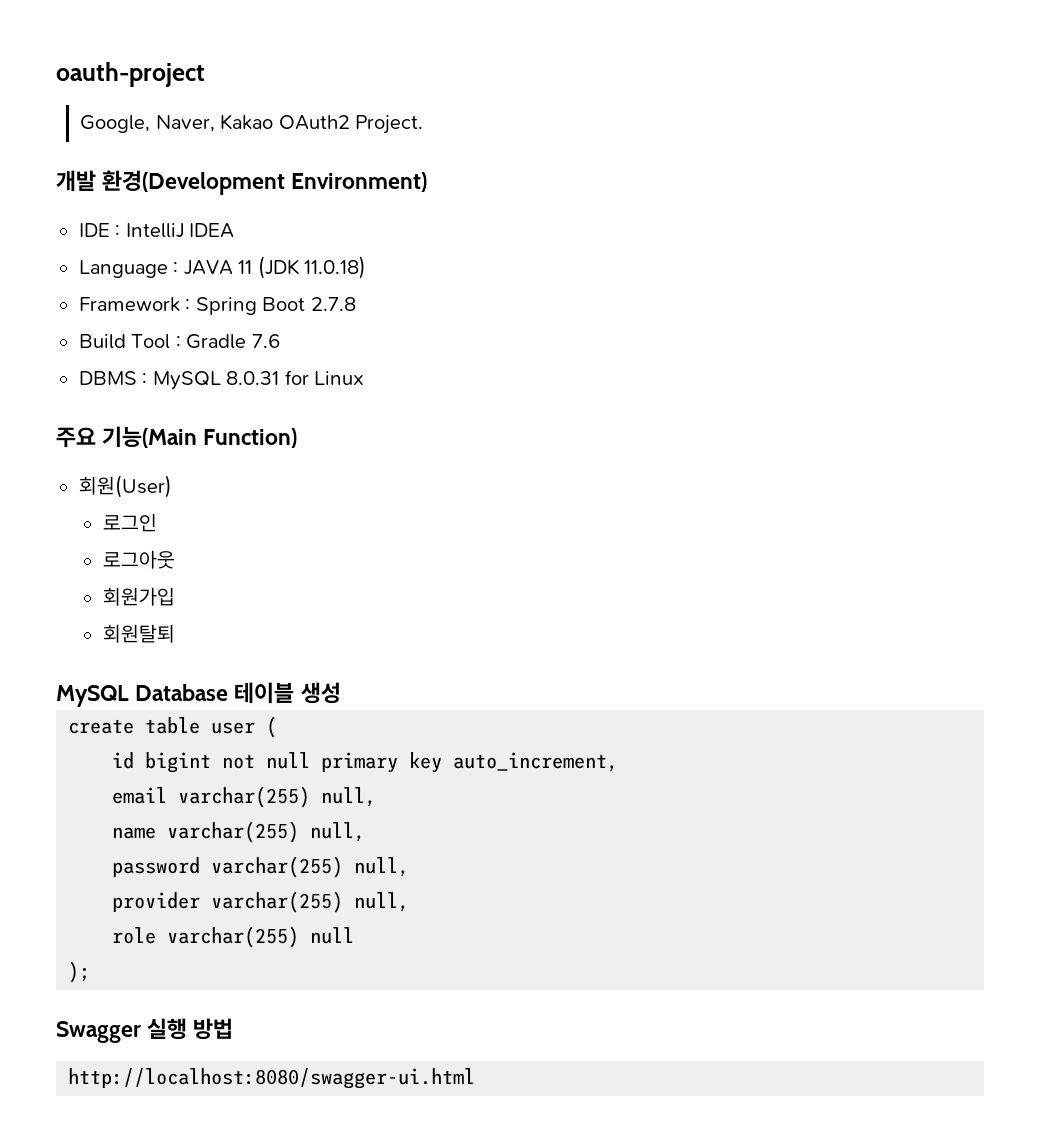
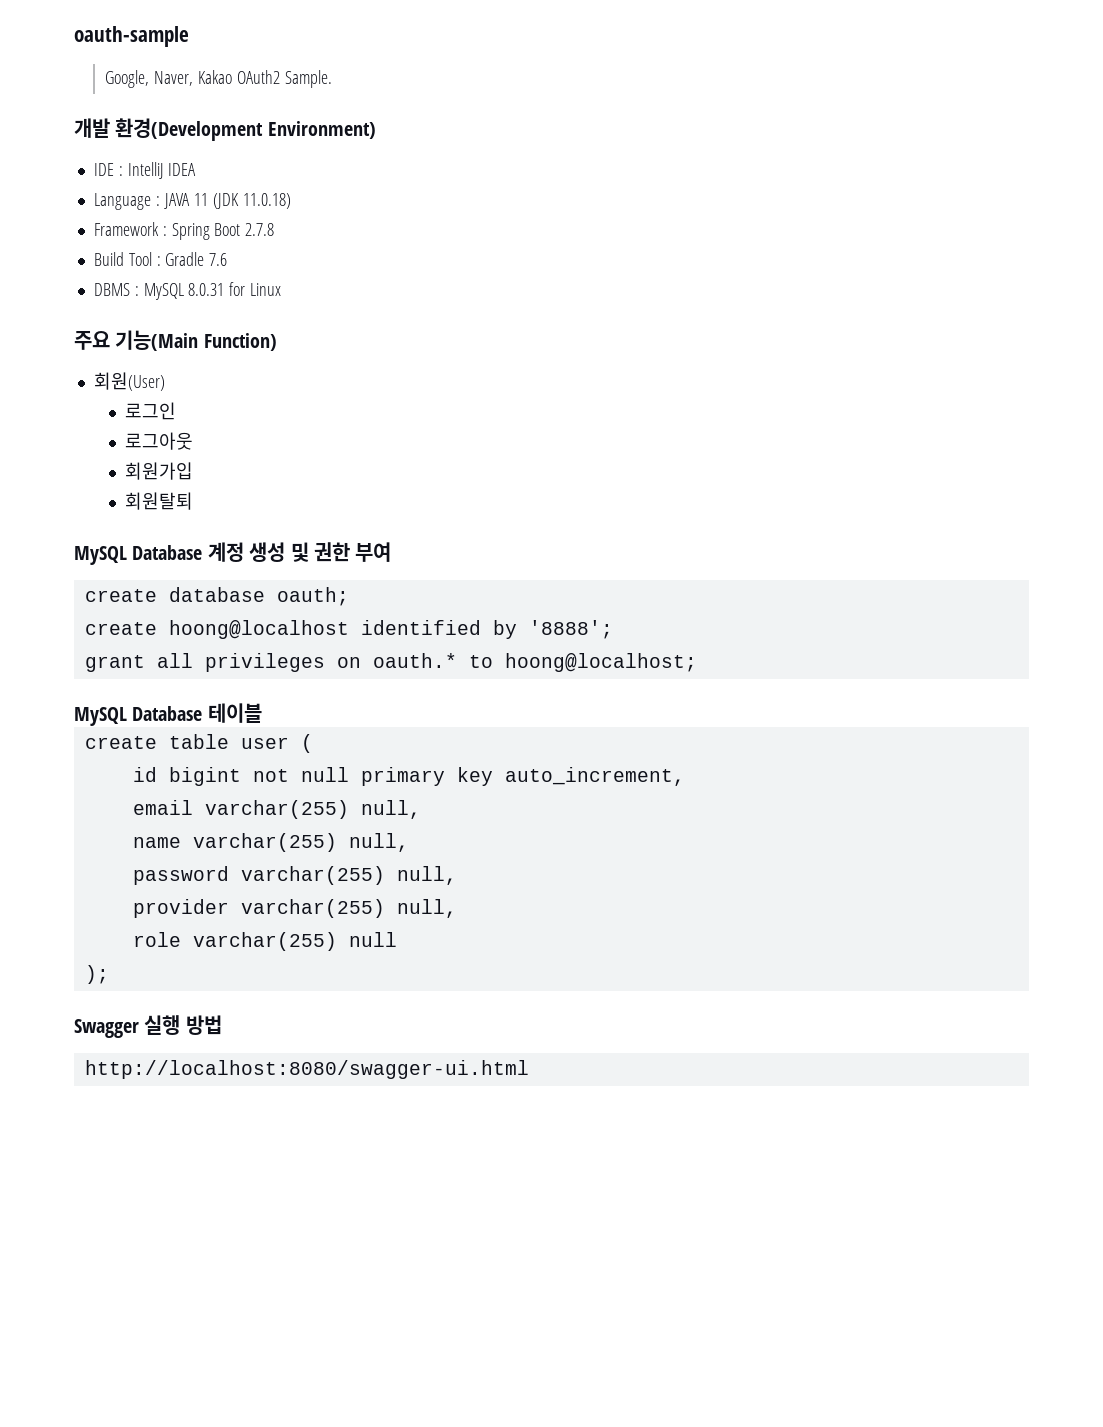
[56,62,205,87] oauth-project -> [74,26,189,47] oauth-sample
[355,115,424,134] Project. -> [284,70,332,88] Sample.
(175, 633) none -> [74,542,392,565] [84,587,349,606] [84,620,613,639] [84,653,697,672] // MySQL Database 계정 생성 및 권한 부여 // create database oauth; // create hoong@localhost identified by '8888'; // grant all privileges on oauth.* to hoong@localhost;
[300,682,341,704] 생성 -> (262, 713) none

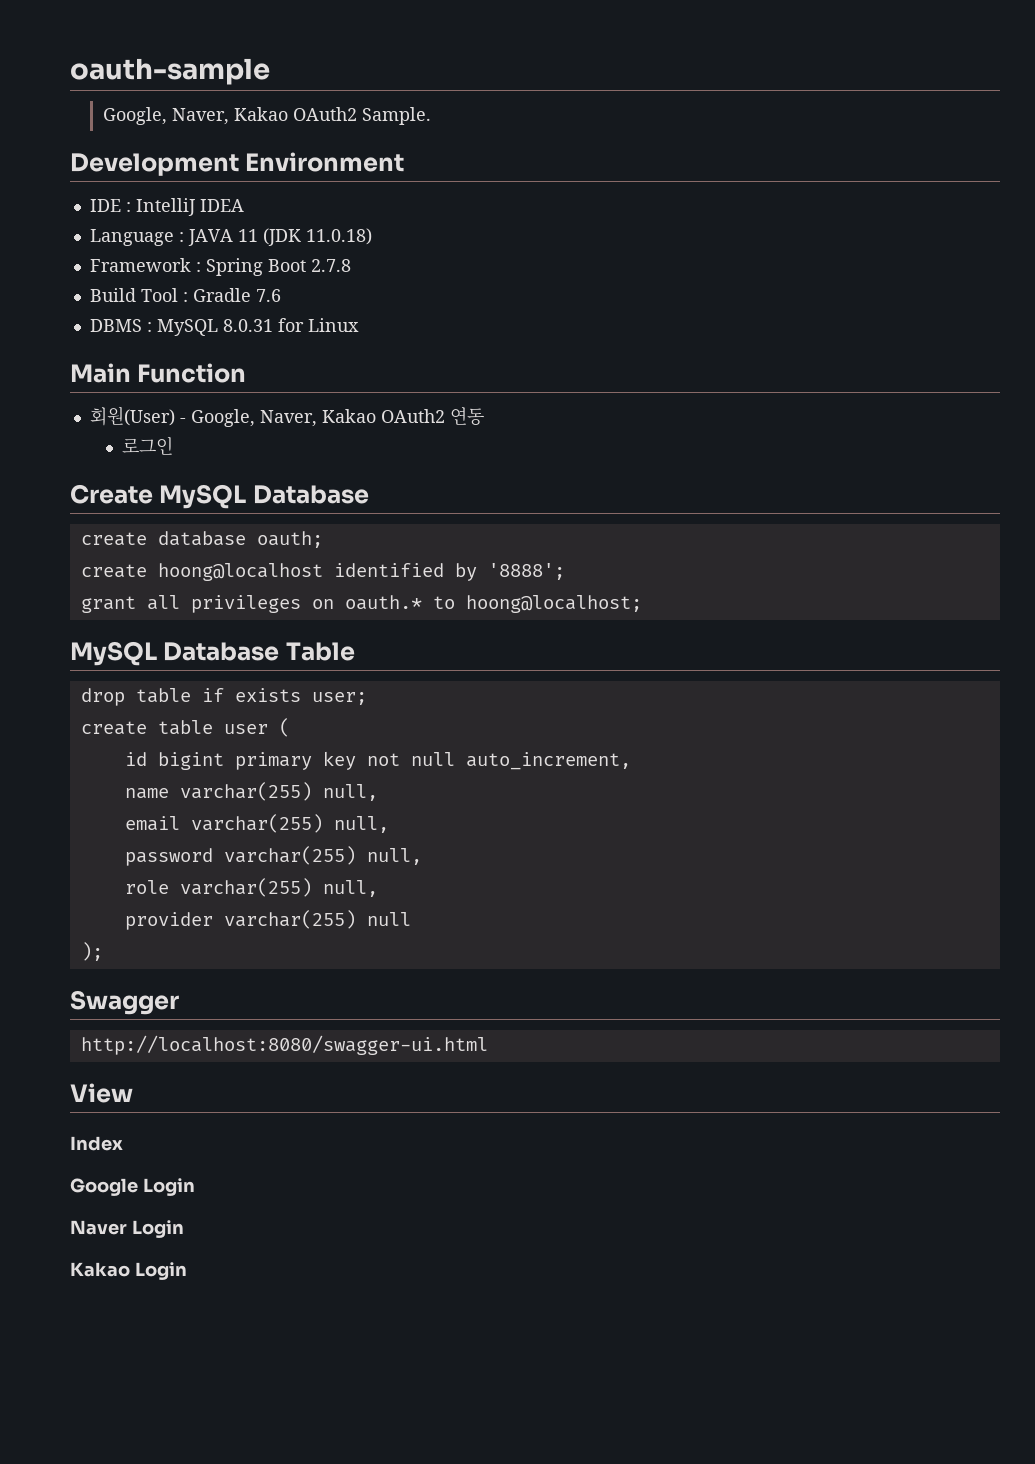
[74,118,376,141] 개발 환경(Development Environment) -> [70,152,405,176] Development Environment
[74,330,277,351] [93,372,165,391] [125,402,177,420] [125,432,194,450] [125,462,194,480] [125,492,194,510] [74,542,392,565] 주요 기능(Main Function) // 회원(User) // 로그인 // 로그아웃 // 회원가입 // 회원탈퇴 // MySQL Database 계정 생성 및 권한 부여 -> [70,363,247,383] [89,406,484,427] [122,436,174,455] [70,484,369,509] Main Function // 회원(User) - Google, Naver, Kakao OAuth2 연동 // 로그인 // Create MySQL Database
[207,703,262,723] 테이블 -> [285,642,355,661] [80,688,367,706] Table // drop table if exists user;
[252,767,493,786] not null primary key -> [234,751,455,770] primary key not null
[132,800,421,819] [132,837,181,848] email varchar(255) null, // name -> [124,782,378,801] [124,816,180,831] name varchar(255) null, // email
[132,899,457,918] [132,932,181,947] provider varchar(255) null, // role -> [124,878,378,897] [124,912,213,930] role varchar(255) null, // provider
[144,1015,222,1035] 실행 방법 -> (179, 1002) none
(529, 1069) none -> [70,1083,133,1103] [70,1136,123,1151] [70,1178,195,1196] [70,1220,184,1238] [70,1262,187,1280] // View // Index // Google Login // Naver Login // Kakao Login

